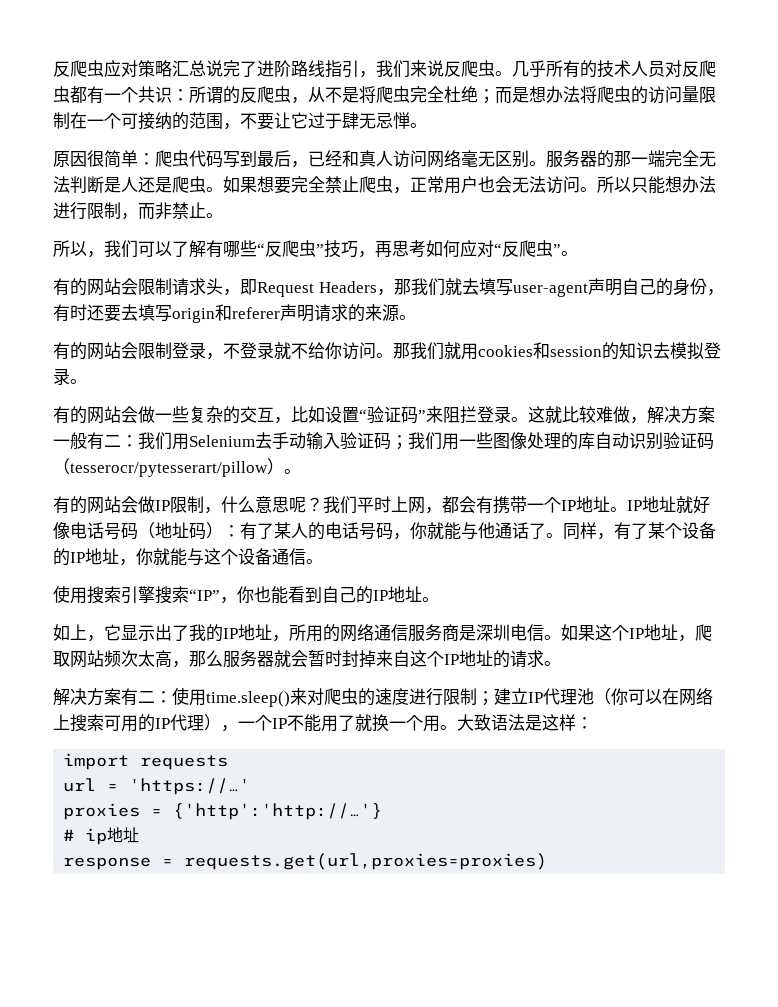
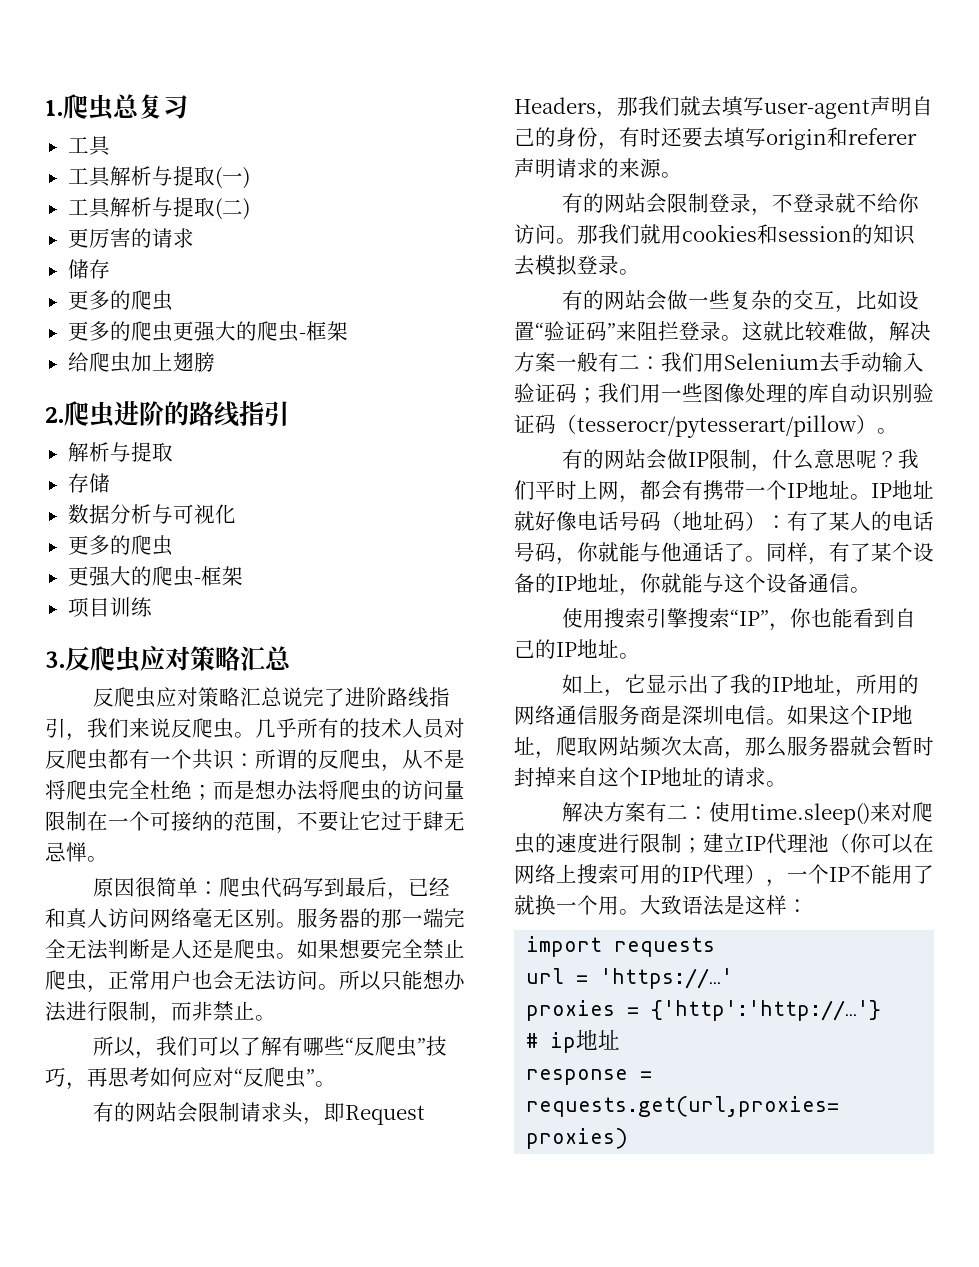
(53, 69) none -> [45,94,188,121] [67,136,111,156] [67,166,250,189] [67,197,250,220] [67,228,194,248] [67,259,110,279] [67,290,173,311] [67,321,348,342] [67,352,215,373] [45,401,289,428] [67,442,173,462] [67,473,110,493] [67,504,236,524] [67,535,173,556] [67,566,243,587] [67,597,153,618] [45,646,292,673] 1.爬虫总复习 // 工具 // 工具解析与提取(一) // 工具解析与提取(二) // 更厉害的请求 // 储存 // 更多的爬虫 // 更多的爬虫更强大的爬虫-框架 // 给爬虫加上翅膀 // 2.爬虫进阶的路线指引 // 解析与提取 // 存储 // 数据分析与可视化 // 更多的爬虫 // 更强大的爬虫-框架 // 项目训练 // 3.反爬虫应对策略汇总 //

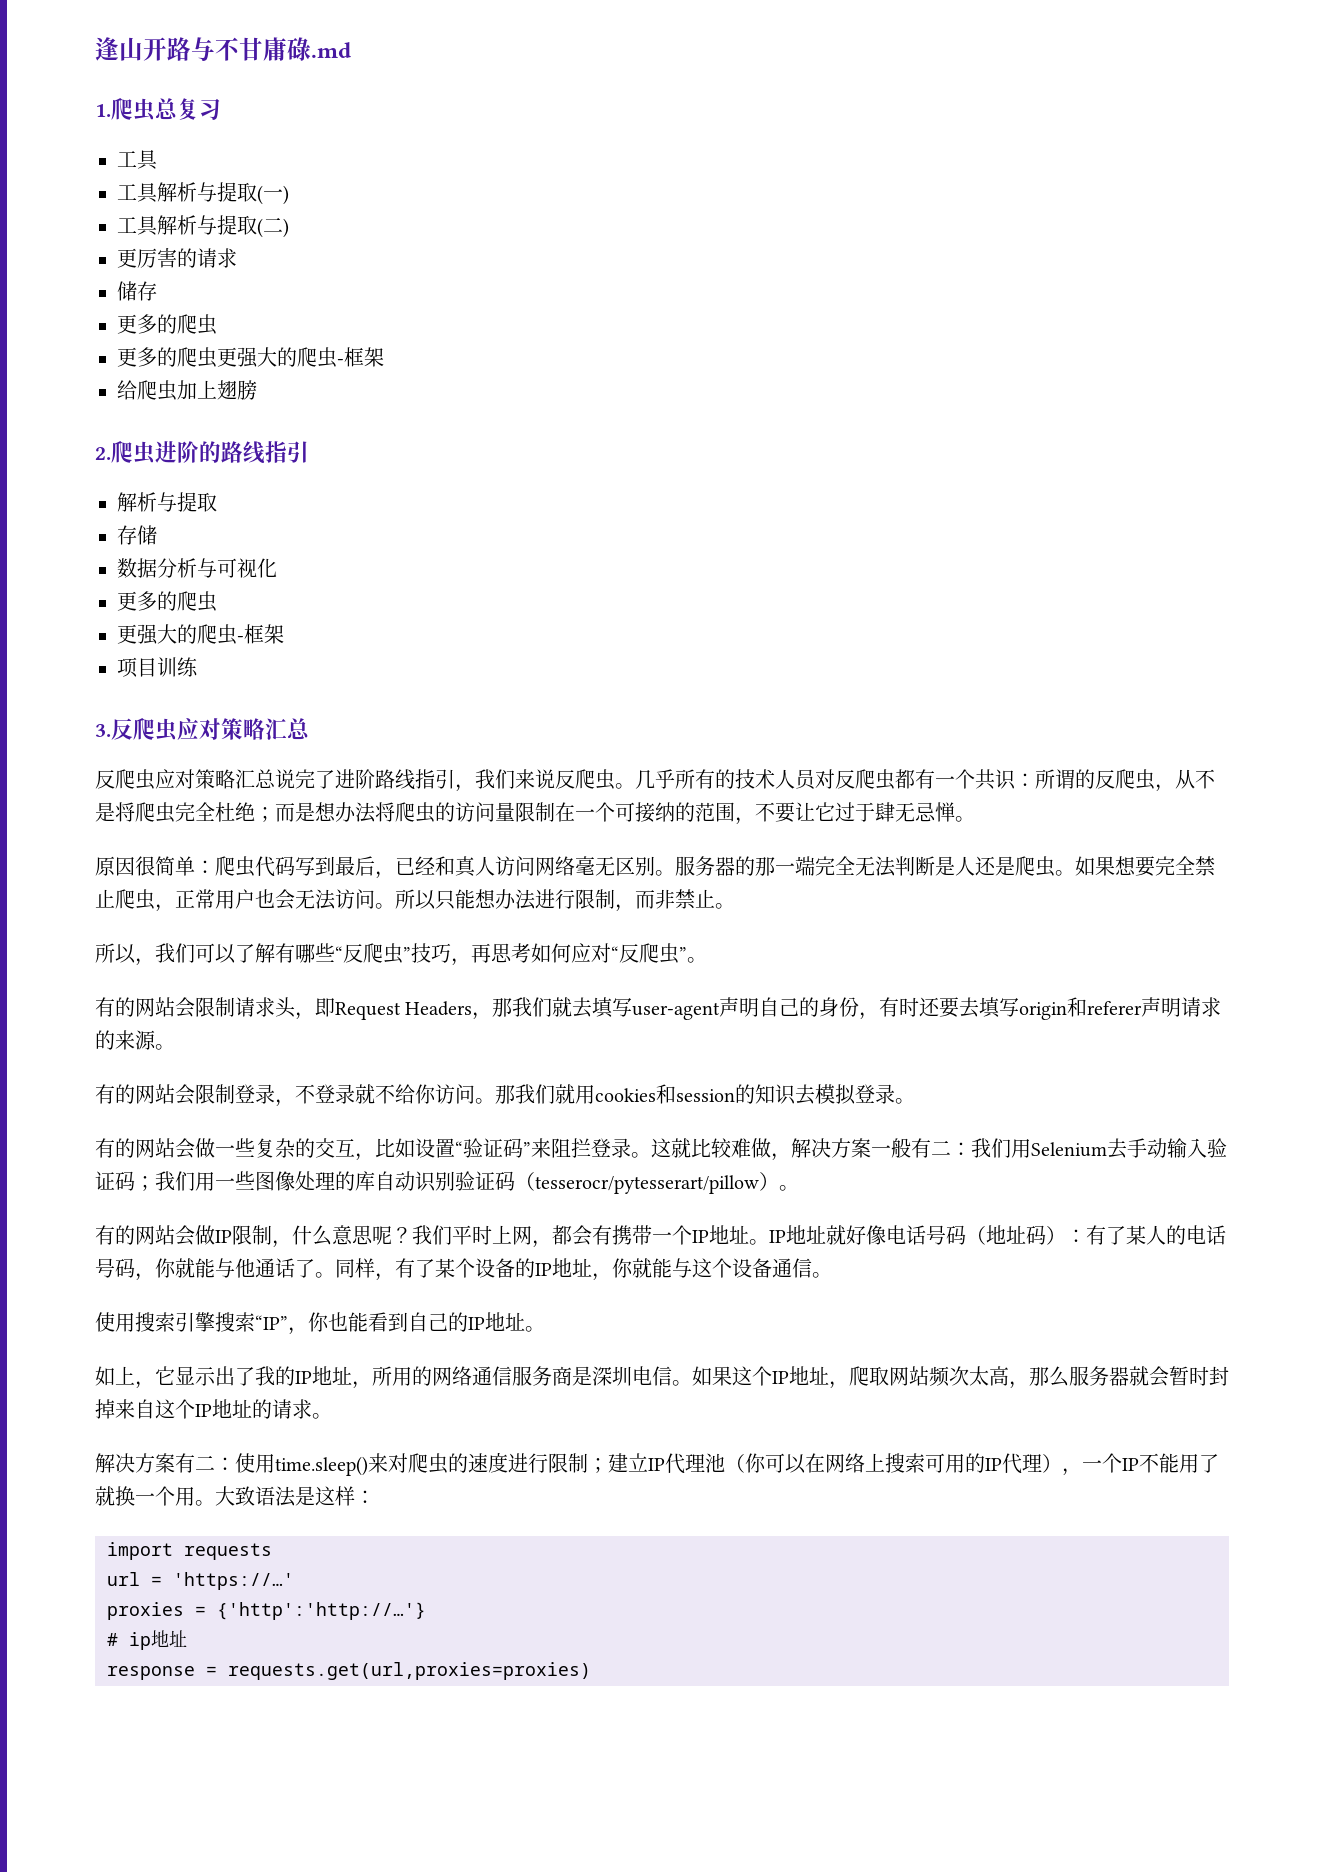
(45, 108) none -> [95,37,351,61] 逢山开路与不甘庸碌.md //

